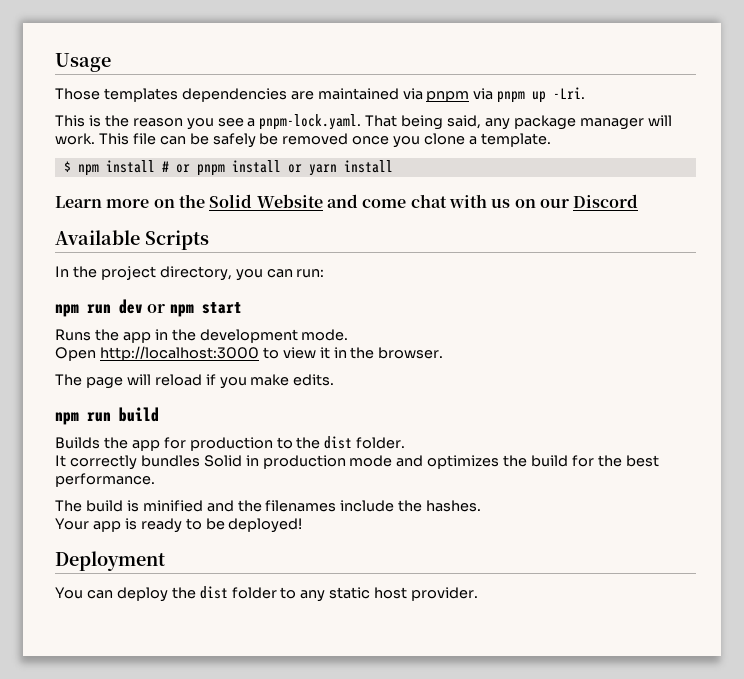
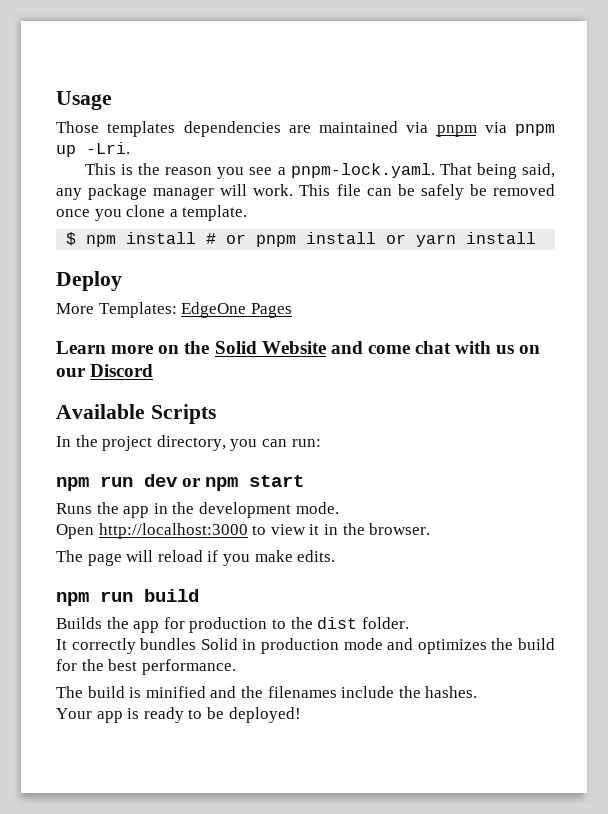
(393, 166) none -> [56,271,122,291] [56,302,292,318] // Deploy // More Templates: EdgeOne Pages
[55,551,165,571] [55,586,479,602] // Deployment // You can deploy the dist folder to any static host provider. -> (301, 715) none

